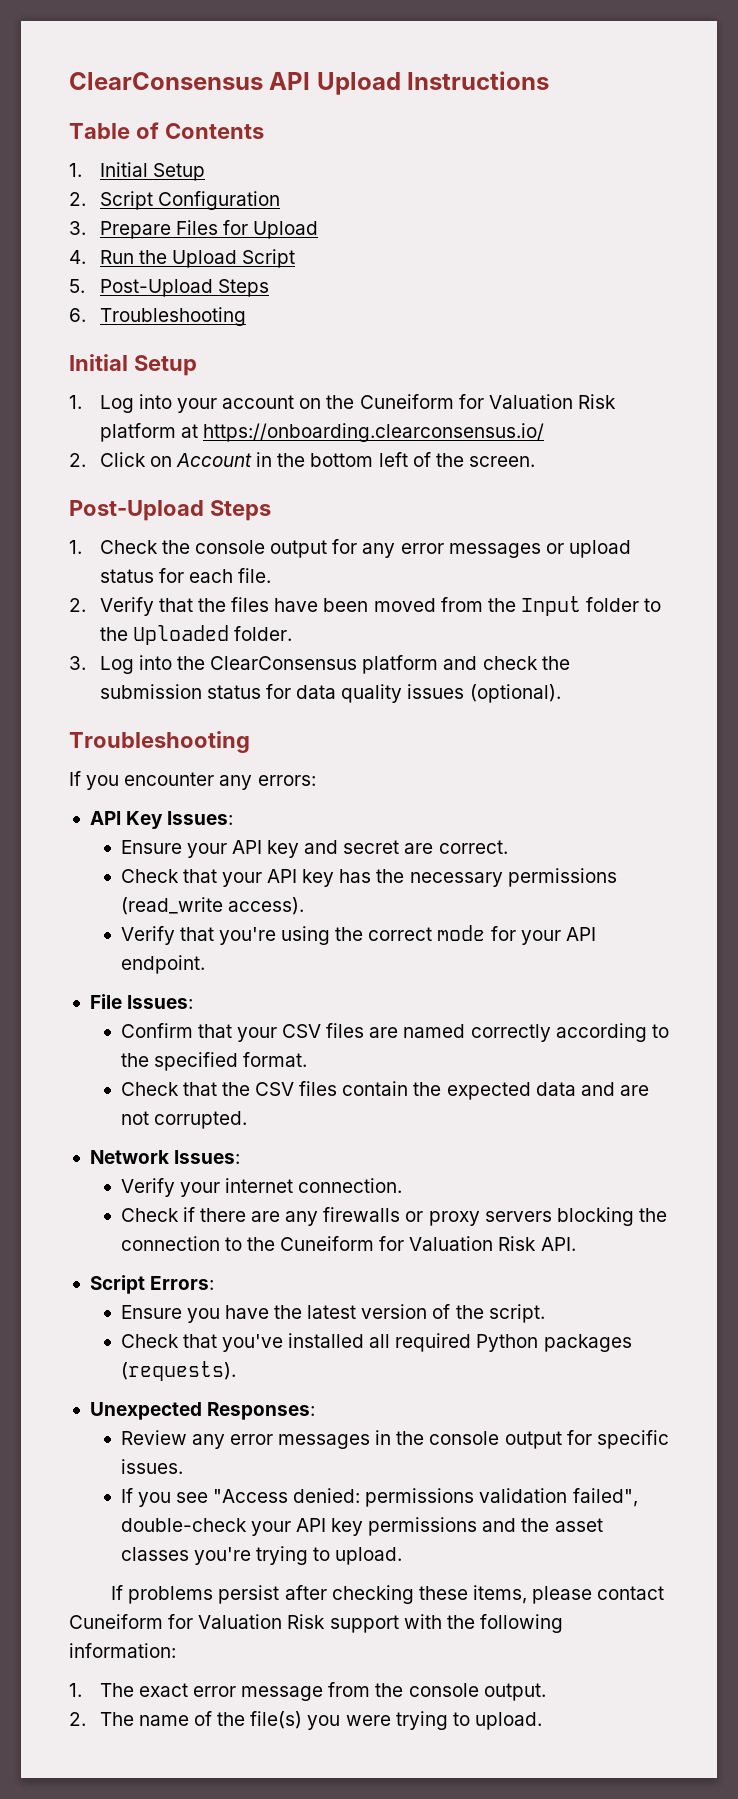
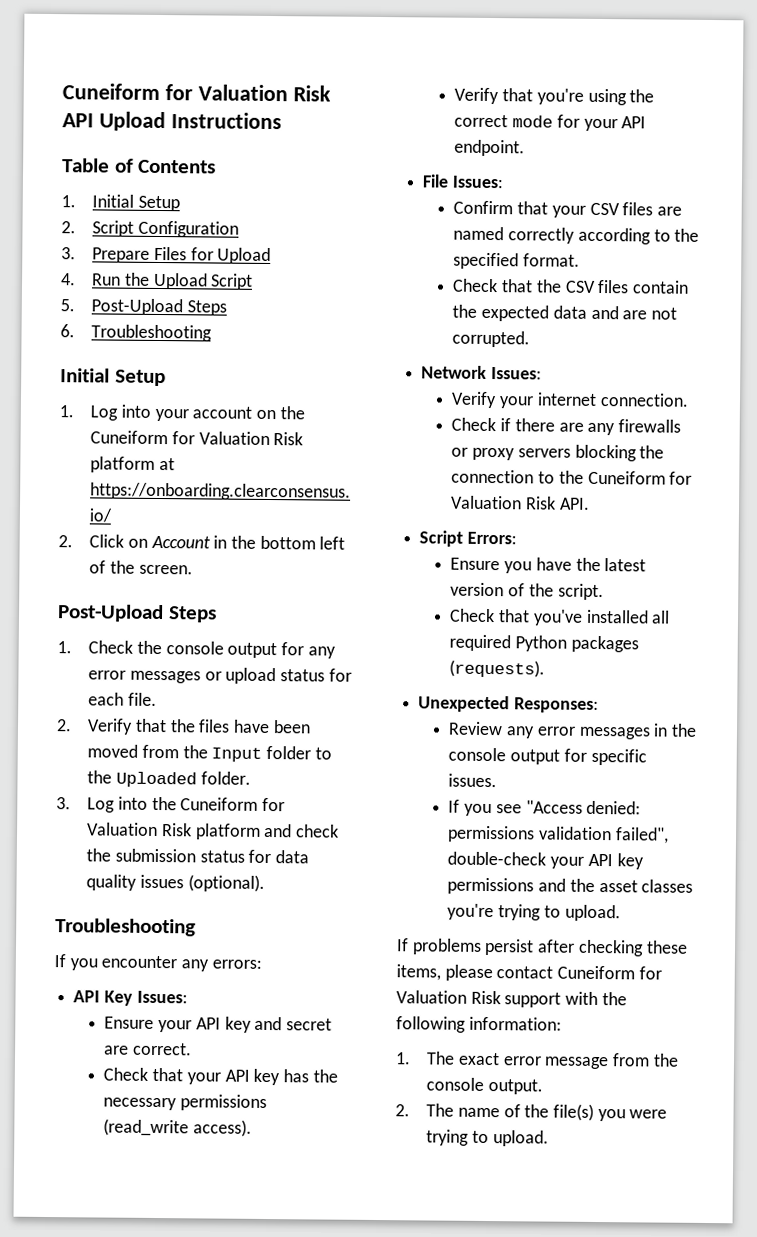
[69,72,263,90] ClearConsensus -> [62,83,331,102] Cuneiform for Valuation Risk
[210,656,358,670] ClearConsensus -> [180,797,286,812] [87,822,192,837] Cuneiform for Valuation Risk

